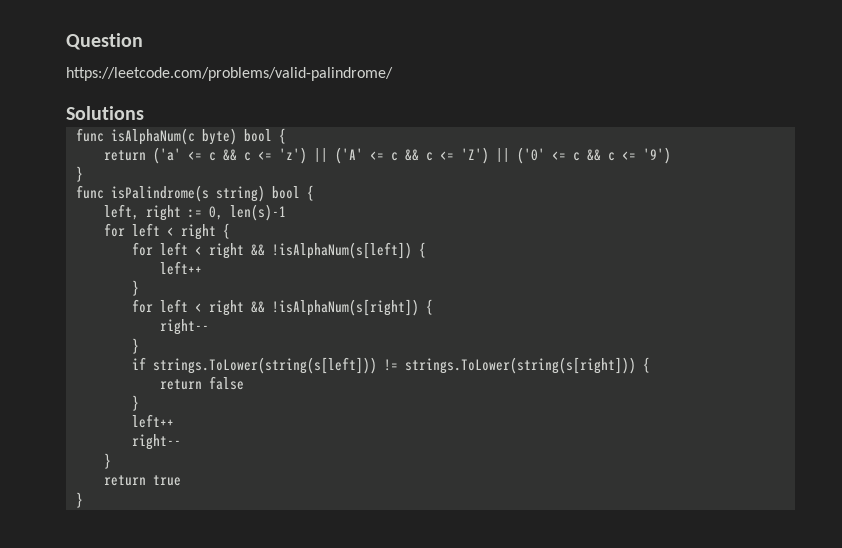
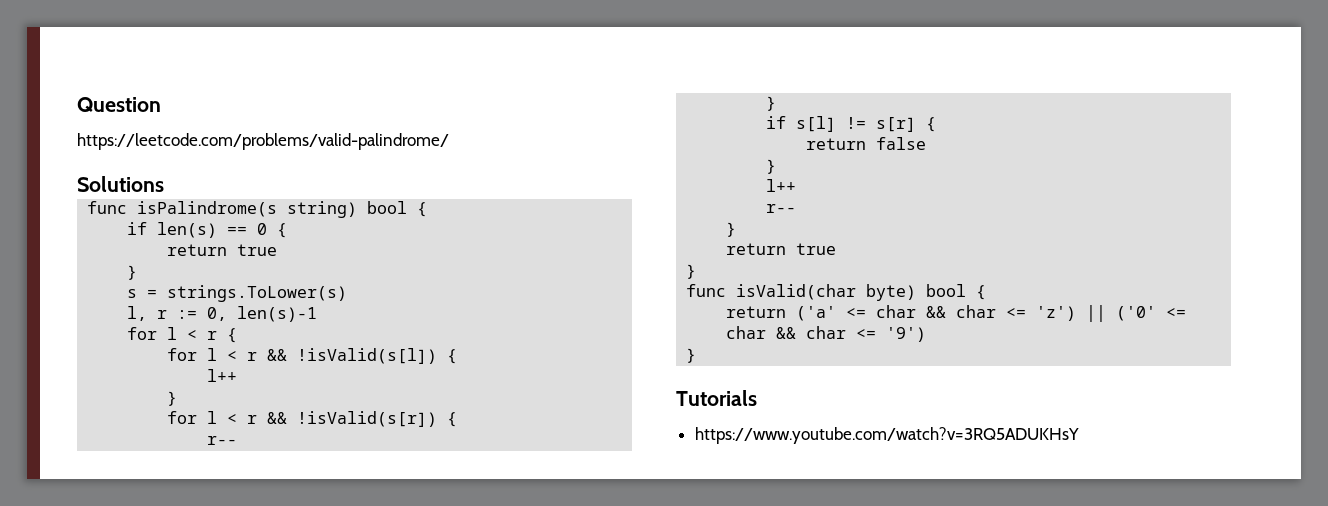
[110,128,195,145] isAlphaNum(c -> [137,201,428,218] [127,222,288,238] [167,244,278,256] [127,265,138,280] [127,285,348,302] [127,306,318,322] [127,327,238,343] [167,348,458,364] [207,369,238,382] [167,391,178,406] [167,411,458,427] [207,436,238,445] [766,96,777,111] [766,116,937,132] [806,137,927,150] [766,159,777,174] [766,179,797,192] [766,204,797,213] [726,222,737,237] [726,243,837,255] [686,264,697,279] [686,284,857,300] isPalindrome(s string) bool { // if len(s) == 0 { // return true // } // s = strings.ToLower(s) // l, r := 0, len(s)-1 // for l < r { // for l < r && !isValid(s[l]) { // l++ // } // for l < r && !isValid(s[r]) { // r-- // } // if s[l] != s[r] { // return false // } // l++ // r-- // } // return true // } // func isValid(char
[208,147,671,164] [75,166,83,182] [75,185,314,202] [103,204,286,221] [103,223,230,240] [131,242,426,259] [159,261,202,275] [131,280,139,296] [131,299,433,316] [159,319,209,335] [131,338,139,354] [131,357,650,374] [159,376,244,390] [131,395,139,411] [131,414,174,428] [131,434,181,450] [103,453,111,469] [103,475,181,486] [75,492,83,508] c && c <= 'z') || ('A' <= c && c <= 'Z') || ('0' <= c && c <= '9') // } // func isPalindrome(s string) bool { // left, right := 0, len(s)-1 // for left < right { // for left < right && !isAlphaNum(s[left]) { // left++ // } // for left < right && !isAlphaNum(s[right]) { // right-- // } // if strings.ToLower(string(s[left])) != strings.ToLower(string(s[right])) { // return false // } // left++ // right-- // } // return true // } -> [876,305,1187,322] [726,326,927,342] [686,348,697,363] [676,390,757,406] [694,427,1079,444] char && char <= 'z') || ('0' <= char && char <= '9') // } // Tutorials // https://www.youtube.com/watch?v=3RQ5ADUKHsY

